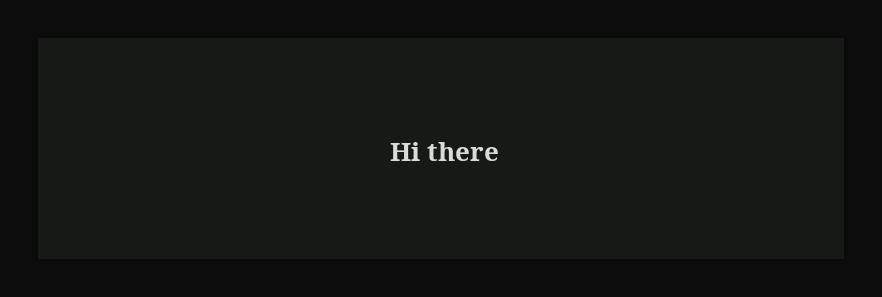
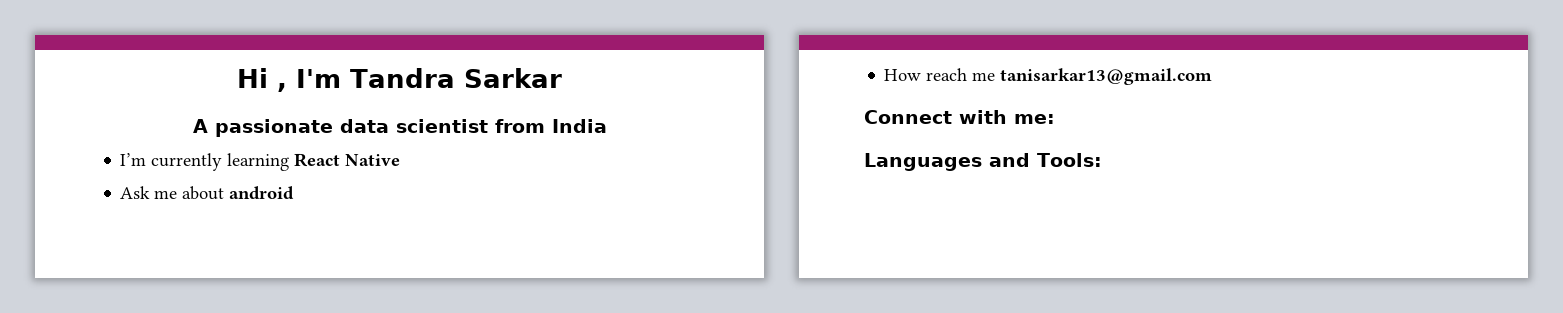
[427,142,500,161] there -> [277,68,562,92] [192,119,607,137] [120,153,401,171] [120,186,295,200] [884,68,1213,85] [864,110,1055,124] [864,153,1102,171] , I'm Tandra Sarkar // A passionate data scientist from India // I’m currently learning React Native // Ask me about android // How reach me tanisarkar13@gmail.com // Connect with me: // Languages and Tools:

